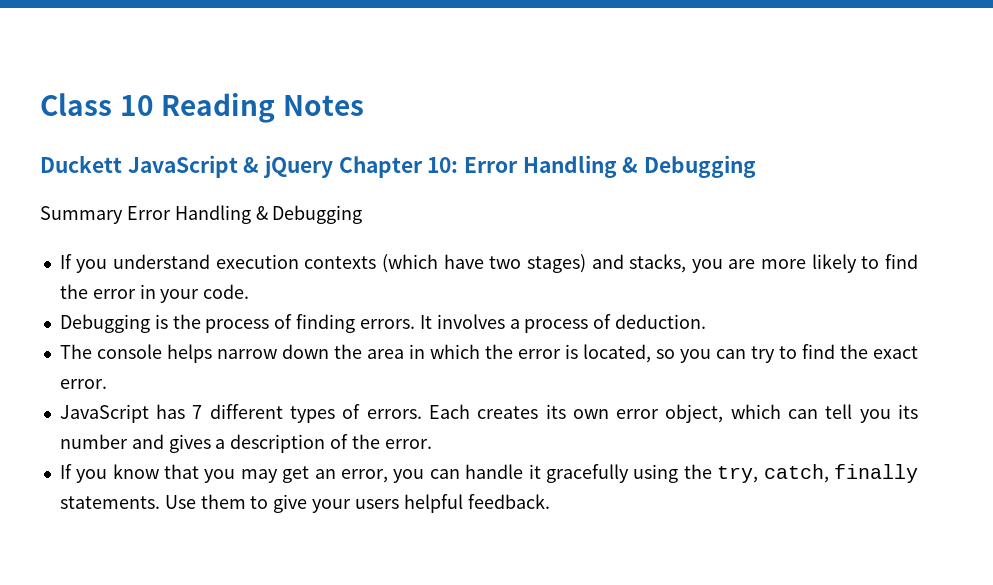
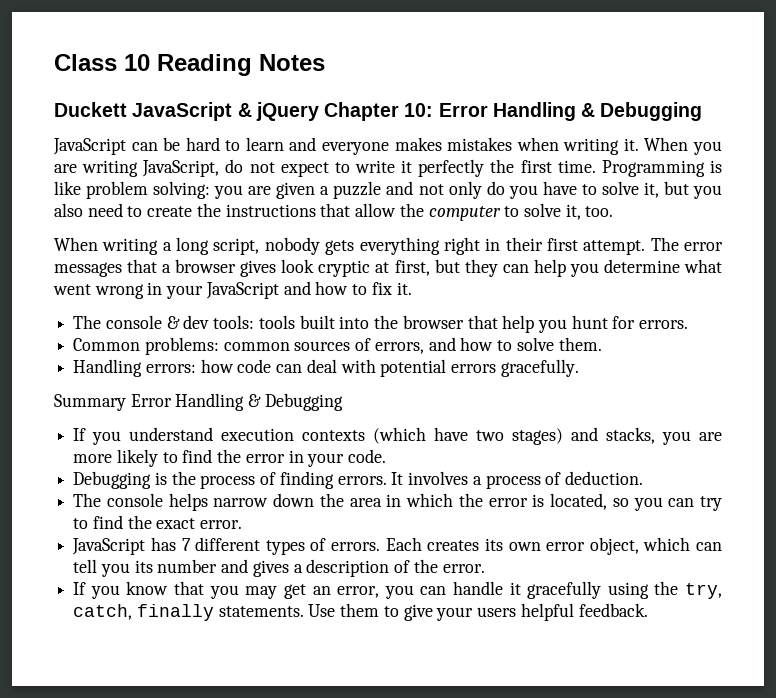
(757, 166) none -> [53,137,722,155] [54,159,722,177] [54,181,722,199] [54,203,614,221] [54,237,723,255] [54,259,723,277] [53,281,412,299] [73,315,689,333] [73,337,602,355] [73,359,579,377] // JavaScript can be hard to learn and everyone makes mistakes when writing it. When you are writing JavaScript, do not expect to write it perfectly the first time. Programming is like problem solving: you are given a puzzle and not only do you have to solve it, but you also need to create the instructions that allow the computer to solve it, too. // When writing a long script, nobody gets everything right in their first attempt. The error messages that a browser gives look cryptic at first, but they can help you determine what went wrong in your JavaScript and how to fix it. // The console & dev tools: tools built into the browser that help you hunt for errors. // Common problems: common sources of errors, and how to solve them. // Handling errors: how code can deal with potential errors gracefully.

